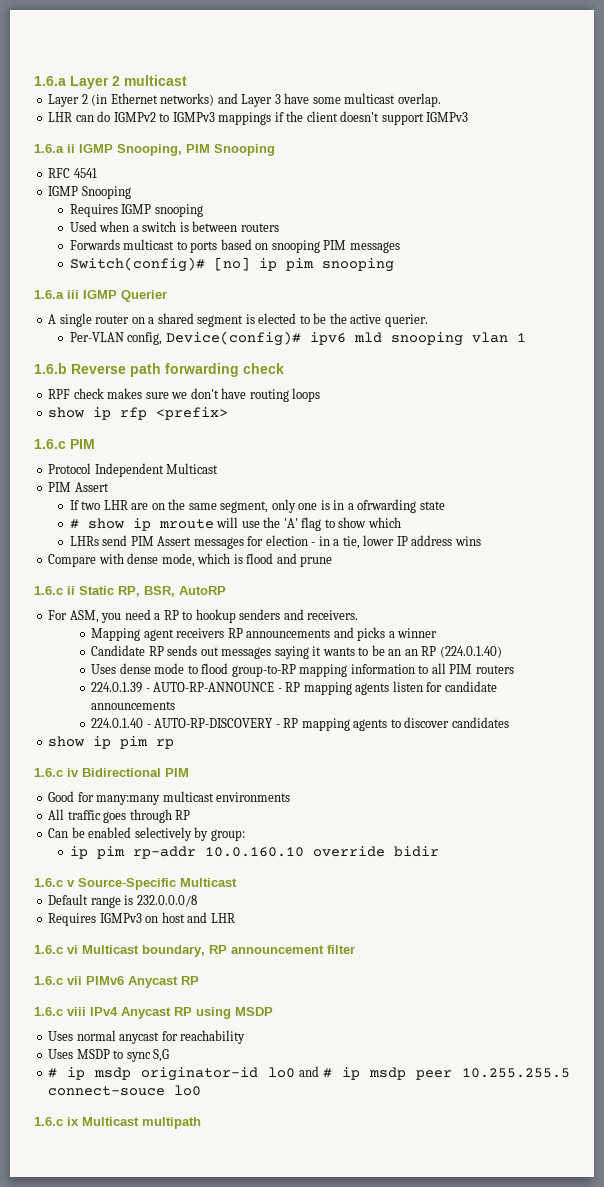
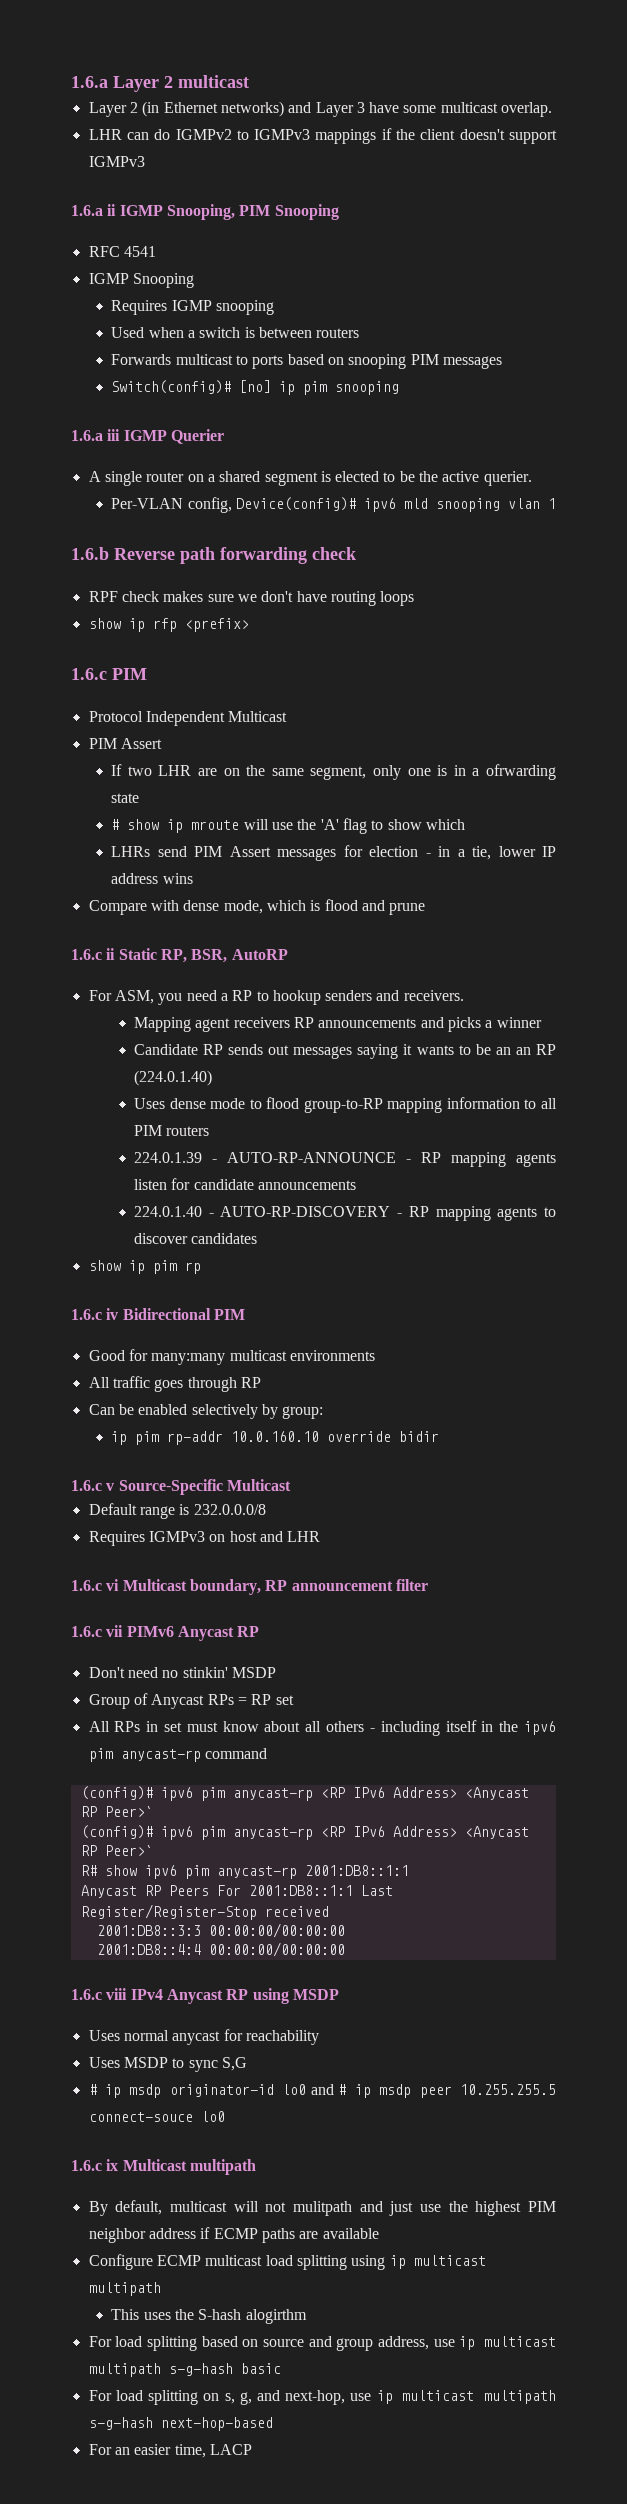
(199, 980) none -> [88,1667,276,1678] [88,1693,294,1709] [88,1720,556,1736] [88,1748,267,1762] [80,1786,529,1801] [80,1806,153,1817] [80,1825,529,1840] [80,1845,153,1856] [80,1865,409,1879] [80,1885,393,1898] [80,1904,329,1920] [96,1923,345,1938] [96,1942,345,1957] // Don't need no stinkin' MSDP // Group of Anycast RPs = RP set // All RPs in set must know about all others - including itself in the ipv6 pim anycast-rp command // (config)# ipv6 pim anycast-rp <RP IPv6 Address> <Anycast RP Peer>` // (config)# ipv6 pim anycast-rp <RP IPv6 Address> <Anycast RP Peer>` // R# show ipv6 pim anycast-rp 2001:DB8::1:1 // Anycast RP Peers For 2001:DB8::1:1 Last Register/Register-Stop received // 2001:DB8::3:3 00:00:00/00:00:00 // 2001:DB8::4:4 00:00:00/00:00:00
(201, 1123) none -> [88,2200,557,2216] [88,2227,379,2243] [88,2254,486,2270] [88,2282,161,2296] [111,2309,307,2324] [88,2336,556,2351] [88,2363,281,2377] [88,2390,556,2405] [88,2417,273,2431] [88,2444,252,2458] // By default, multicast will not mulitpath and just use the highest PIM neighbor address if ECMP paths are available // Configure ECMP multicast load splitting using ip multicast multipath // This uses the S-hash alogirthm // For load splitting based on source and group address, use ip multicast multipath s-g-hash basic // For load splitting on s, g, and next-hop, use ip multicast multipath s-g-hash next-hop-based // For an easier time, LACP

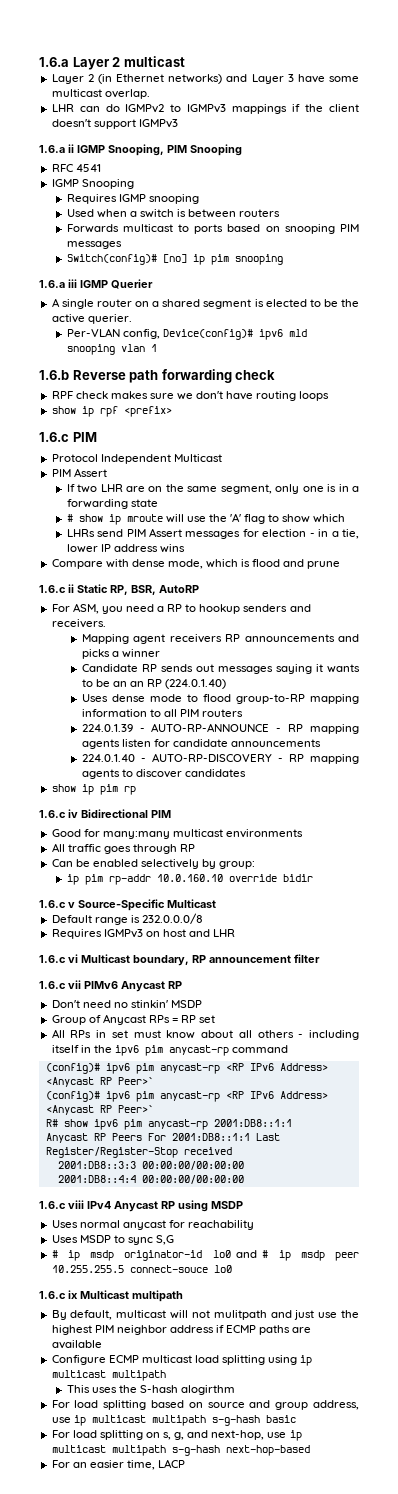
[152,618,177,632] rfp -> [99,406,118,417] rpf
[486,764,557,780] ofrwarding -> [66,499,128,509] forwarding

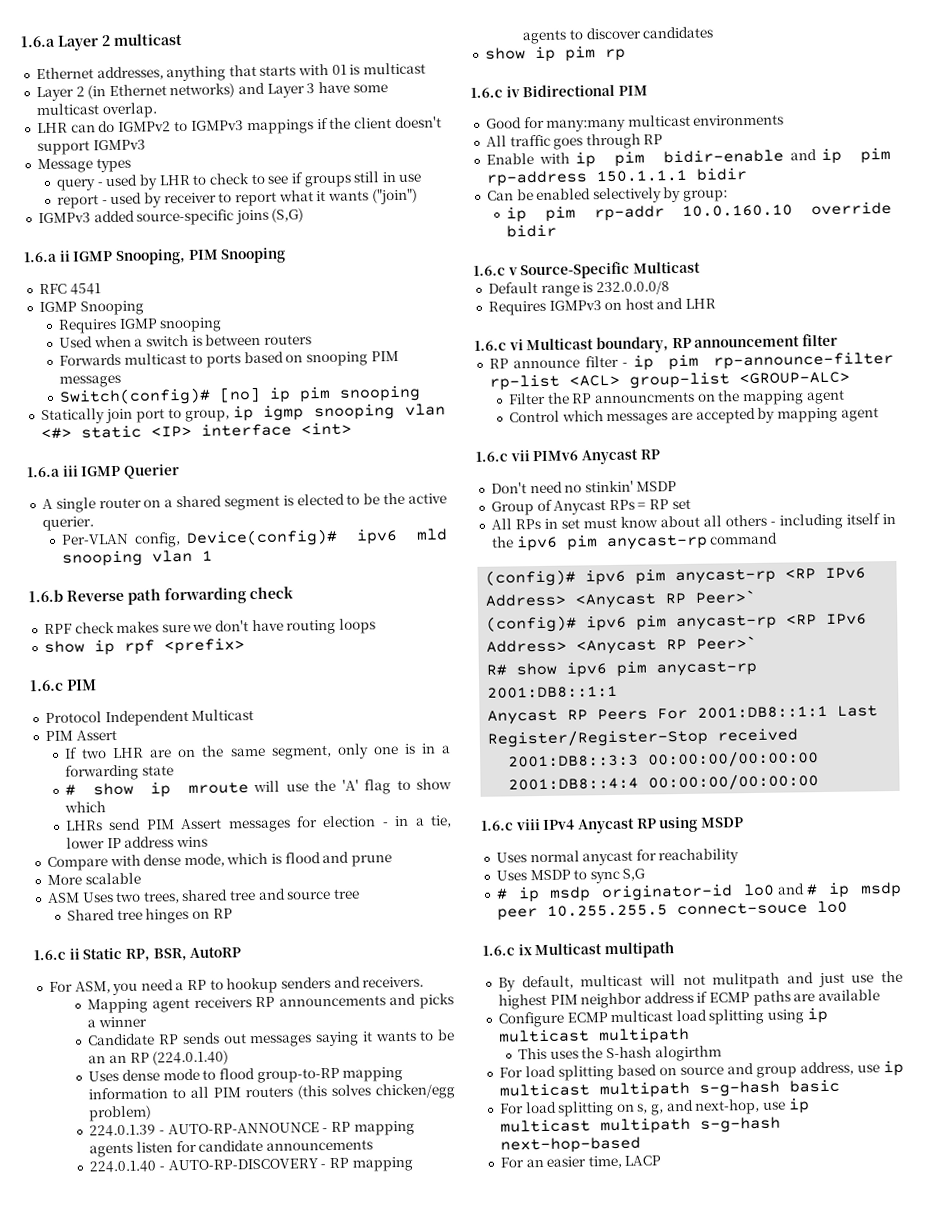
(185, 61) none -> [35,62,427,82] // Ethernet addresses, anything that starts with 01 is multicast
(178, 123) none -> [36,157,131,174] [56,171,422,191] [57,188,418,209] [37,208,305,226] // Message types // query - used by LHR to check to see if groups still in use // report - used by receiver to report what it wants ("join") // IGMPv3 added source-specific joins (S,G)
(283, 259) none -> [40,403,446,425] [40,422,352,440] // Statically join port to group, ip igmp snooping vlan <#> static <IP> interface <int>
(341, 565) none -> [46,872,141,886] [46,888,361,904] [67,907,233,924] // More scalable // ASM Uses two trees, shared tree and source tree // Shared tree hinges on RP
(244, 713) none -> [297,1083,455,1100] [89,1105,153,1122] (this solves chicken/egg problem)
(196, 848) none -> [485,148,891,168] [485,168,747,187] // Enable with ip pim bidir-enable and ip pim rp-address 150.1.1.1 bidir
(320, 958) none -> [488,351,894,371] [488,371,850,391] [508,389,845,406] [509,407,879,426] // RP announce filter - ip pim rp-announce-filter rp-list <ACL> group-list <GROUP-ALC> // Filter the RP announcments on the mapping agent // Control which messages are accepted by mapping agent

